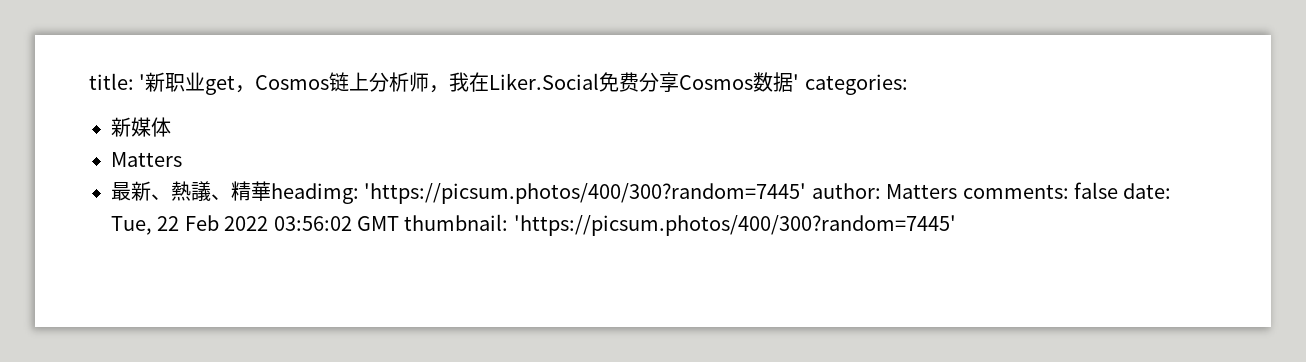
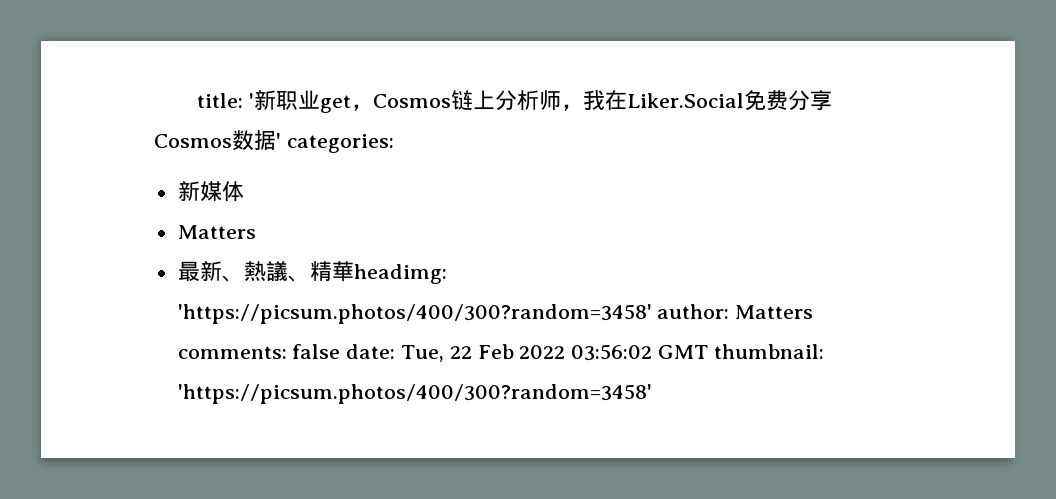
[364,183,807,204] 'https://picsum.photos/400/300?random=7445' -> [177,304,652,324] 'https://picsum.photos/400/300?random=3458'
[513,215,956,236] 'https://picsum.photos/400/300?random=7445' -> [177,384,652,404] 'https://picsum.photos/400/300?random=3458'

